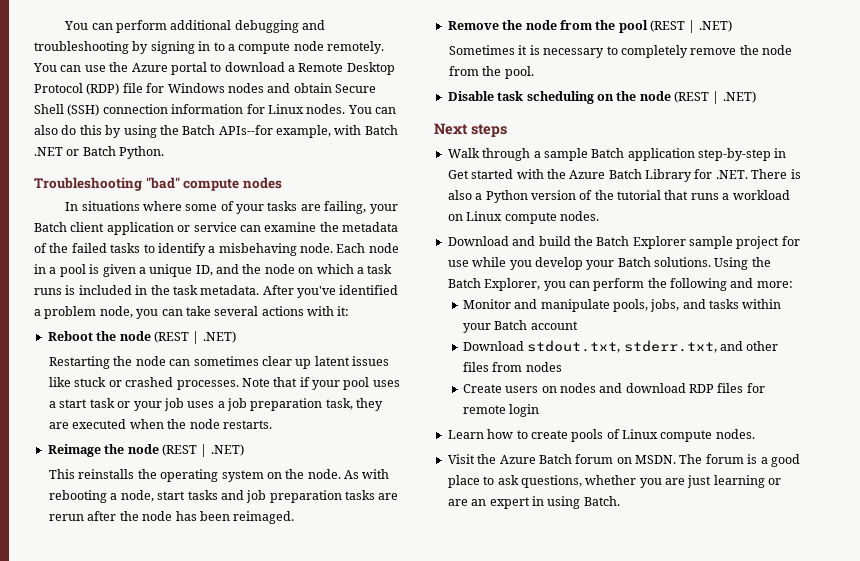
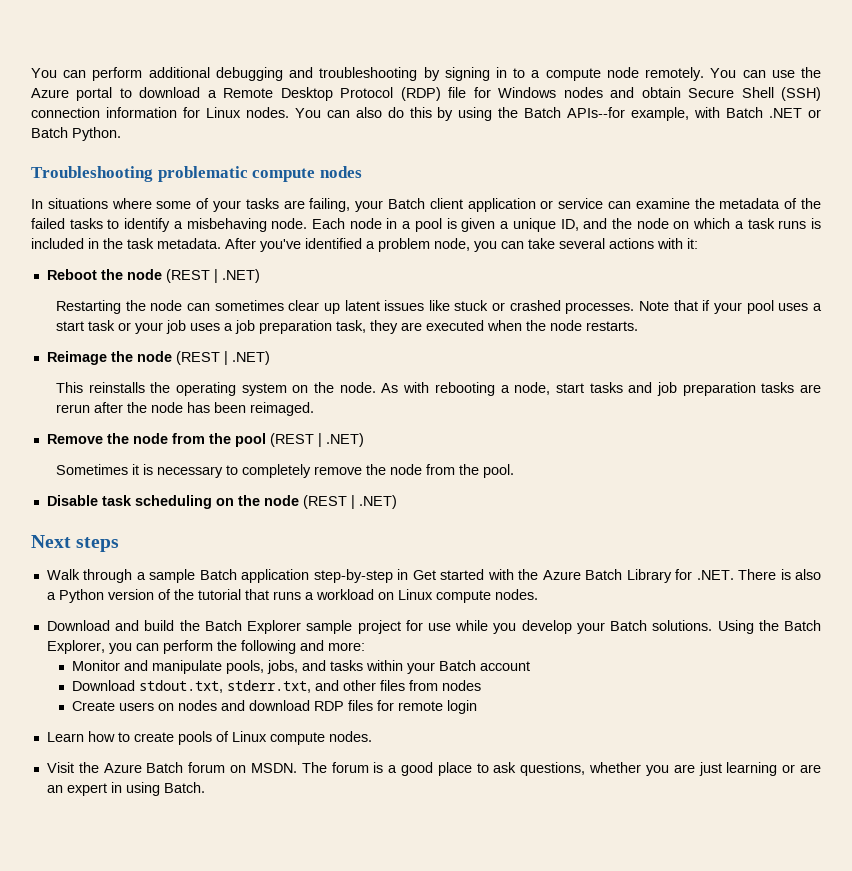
[145,177,180,189] "bad" -> [157,166,248,182] problematic

